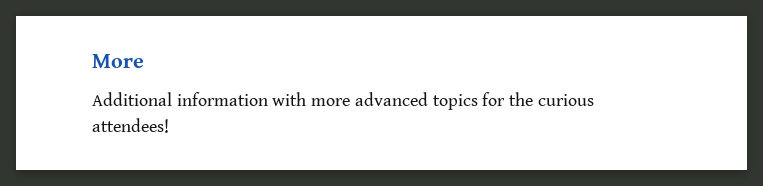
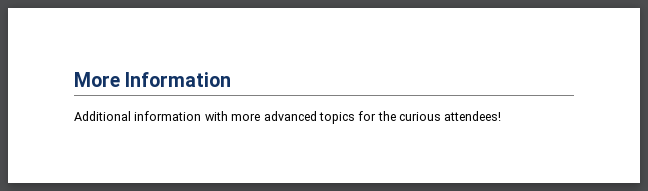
(144, 61) none -> [125,72,232,87] Information

